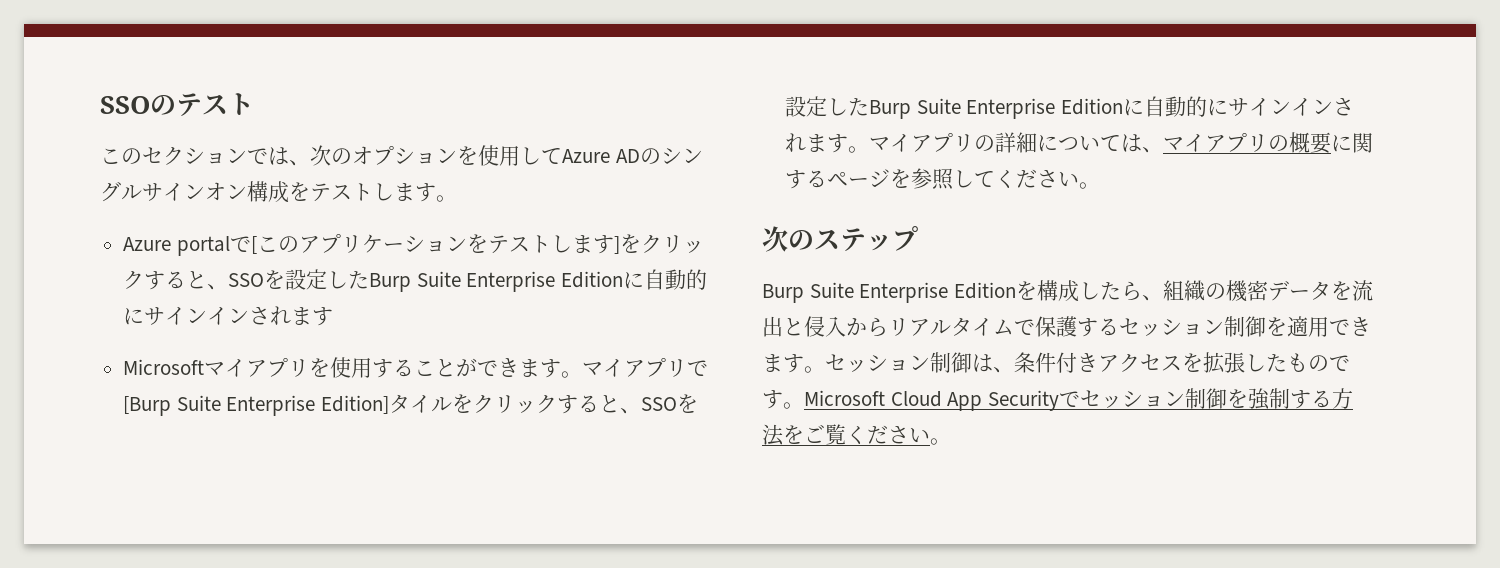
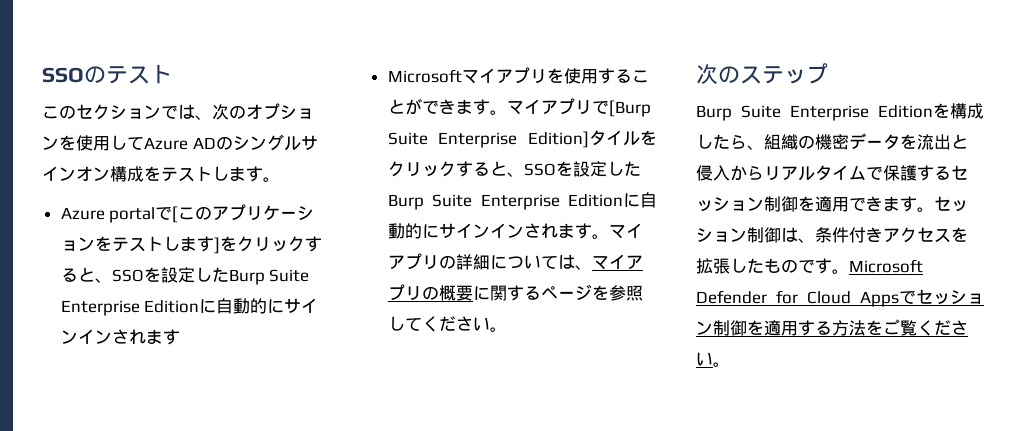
[890,390,1060,411] Cloud App Security -> [696,290,899,307] Defender for Cloud Apps
[1248,388,1291,410] 強制 -> [764,320,798,336] 適用

